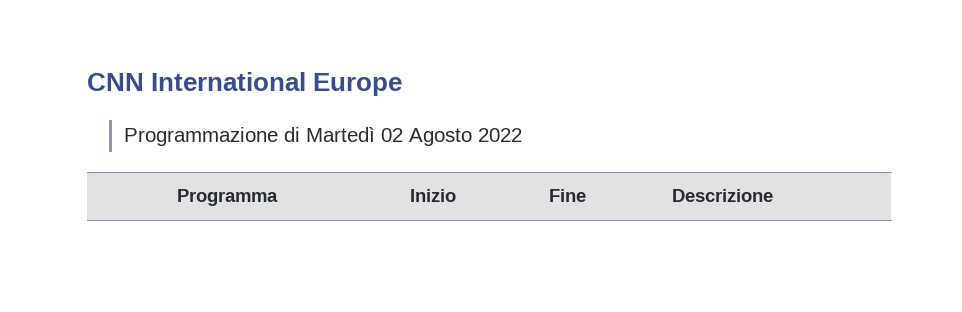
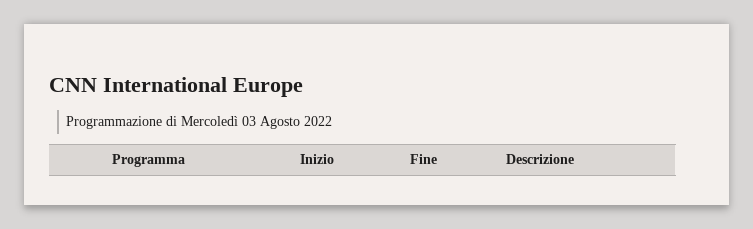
[305,127,403,142] Martedì 02 -> [181,116,257,126] Mercoledì 03

